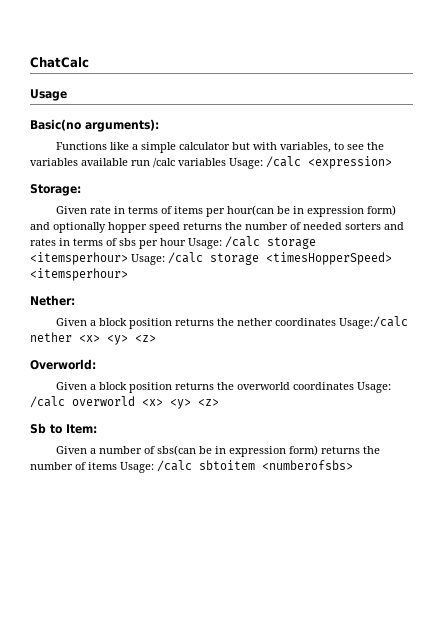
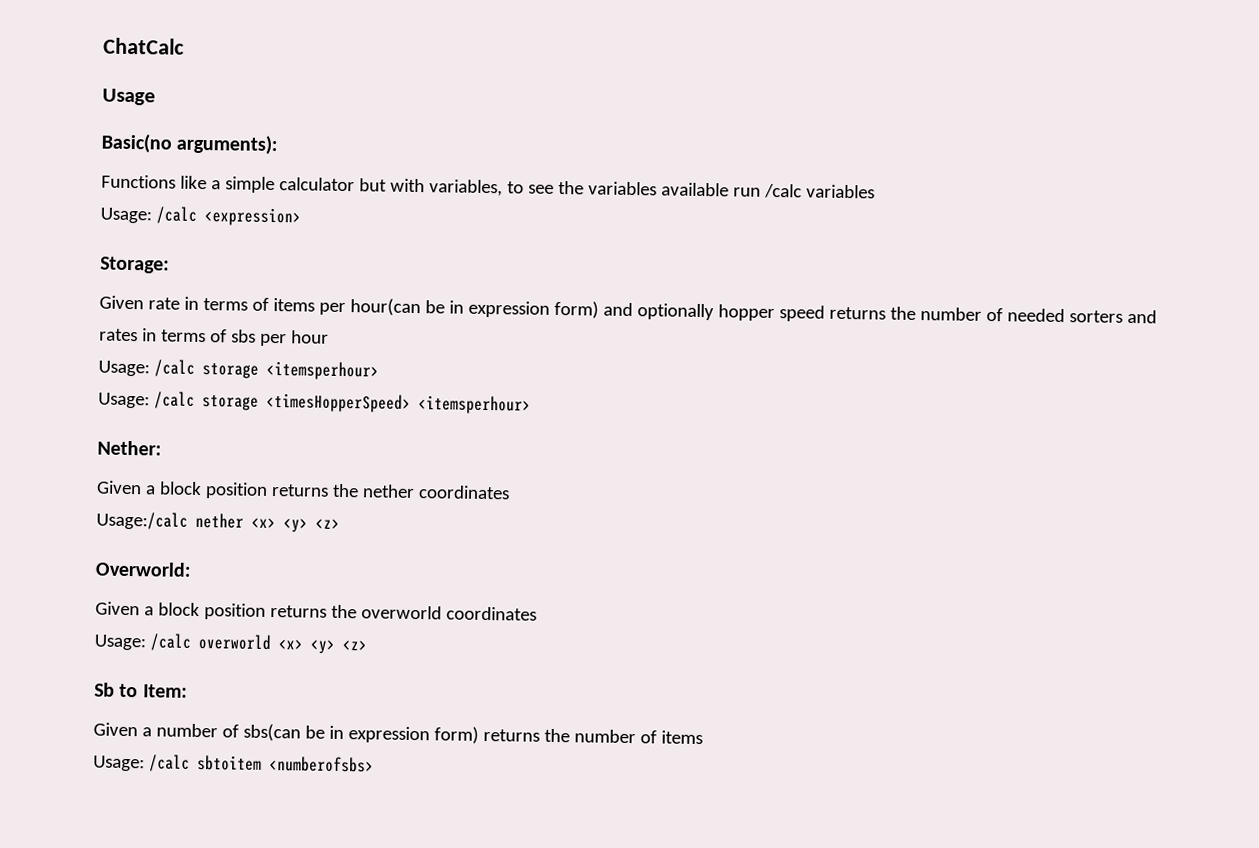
(226, 162) none -> (875, 191) //
(186, 242) none -> (329, 337) //
(128, 258) none -> (379, 370) //
(336, 322) none -> (510, 492) //
(354, 386) none -> (537, 613) //
(117, 466) none -> (703, 737) //

